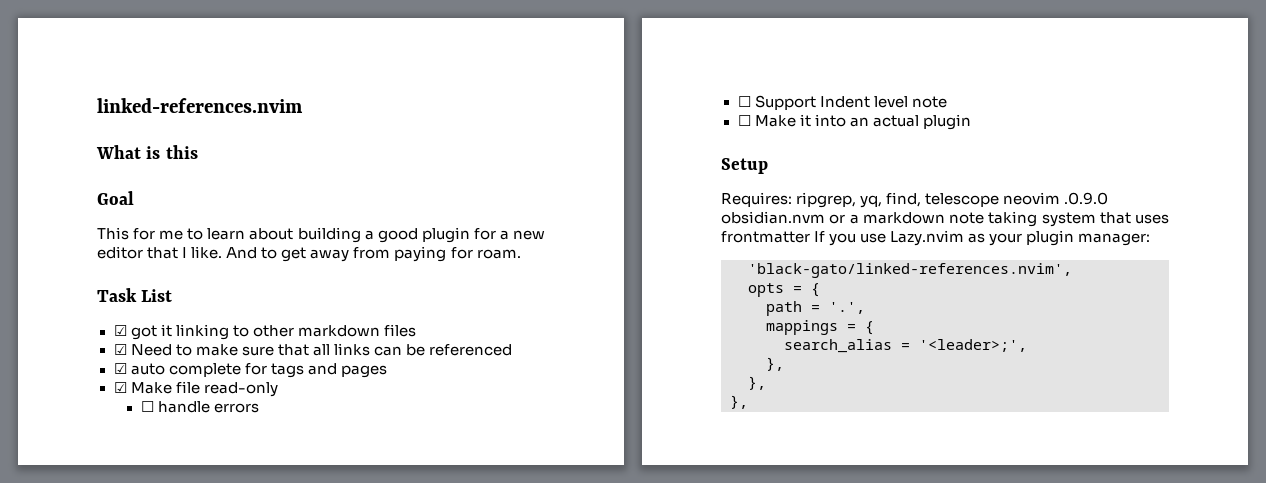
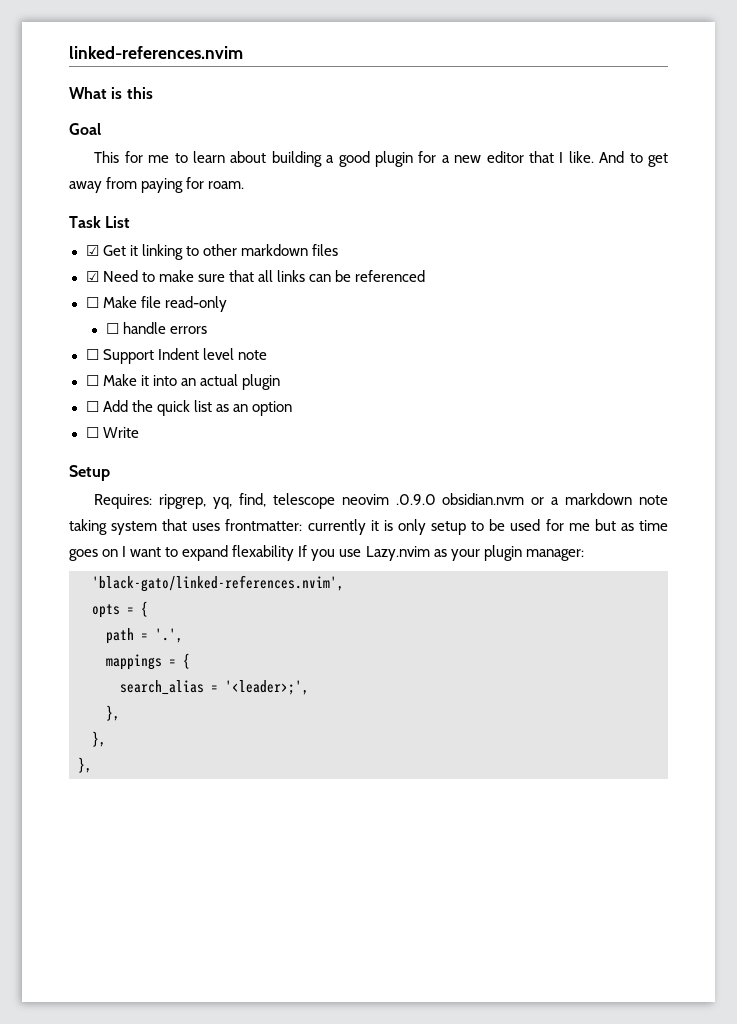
[130,325,157,340] got -> [102,245,126,256] Get
[113,363,387,378] [113,382,127,393] ☑ auto complete for tags and pages // ☑ -> [85,297,99,308] ☐
(971, 122) none -> [85,400,292,416] [85,427,139,438] // ☐ Add the quick list as an option // ☐ Write
[721,231,810,243] frontmatter -> [225,519,669,535] [69,545,295,561] frontmatter: currently it is only setup to be used for me but as time goes on I want to expand flexability

